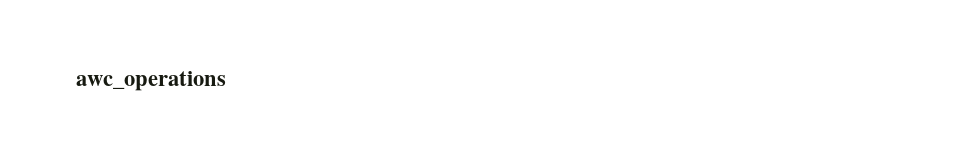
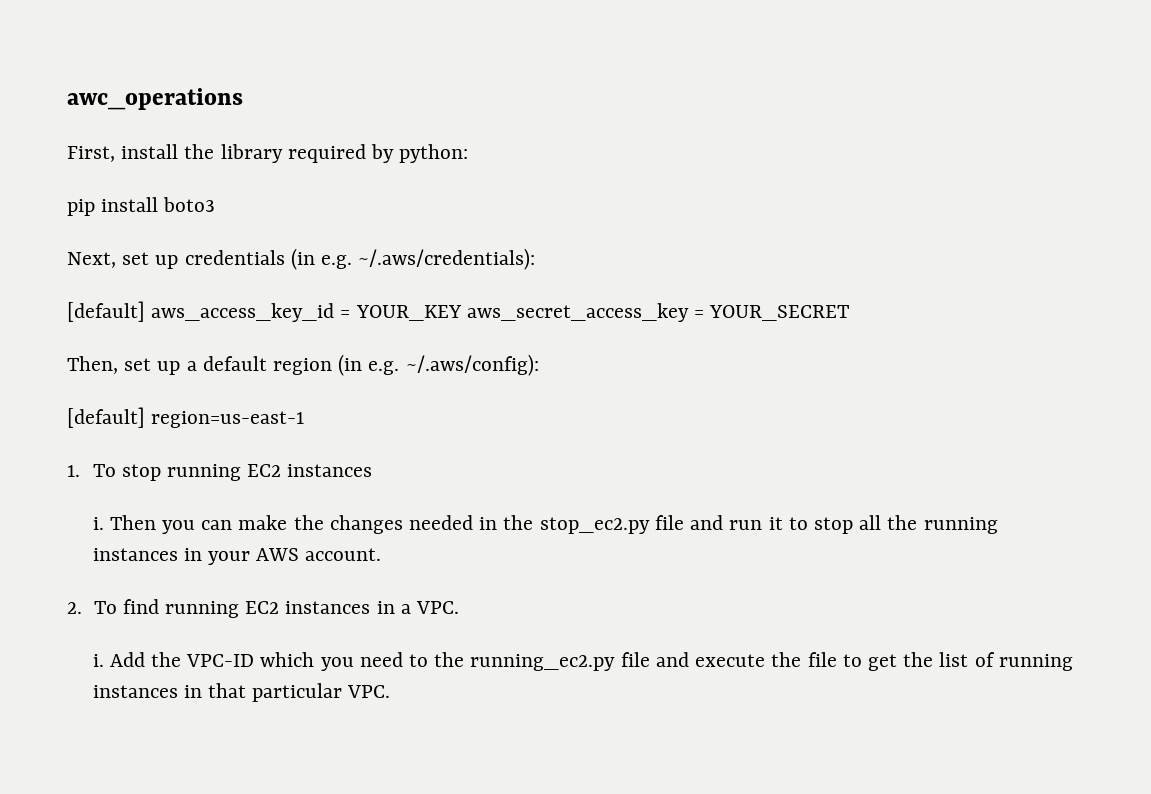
(226, 81) none -> [67,144,469,163] [67,197,216,216] [67,248,536,270] [67,301,850,322] [67,354,539,376] [67,407,305,428] [67,464,373,481] [92,515,998,534] [92,548,382,565] [67,599,459,618] [92,652,1073,671] [92,683,391,702] // First, install the library required by python: // pip install boto3 // Next, set up credentials (in e.g. ~/.aws/credentials): // [default] aws_access_key_id = YOUR_KEY aws_secret_access_key = YOUR_SECRET // Then, set up a default region (in e.g. ~/.aws/config): // [default] region=us-east-1 // 1. To stop running EC2 instances // i. Then you can make the changes needed in the stop_ec2.py file and run it to stop all the running instances in your AWS account. // 2. To find running EC2 instances in a VPC. // i. Add the VPC-ID which you need to the running_ec2.py file and execute the file to get the list of running instances in that particular VPC.

